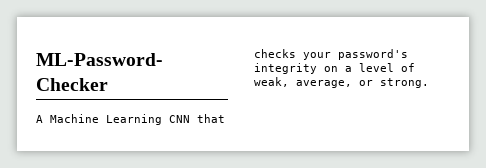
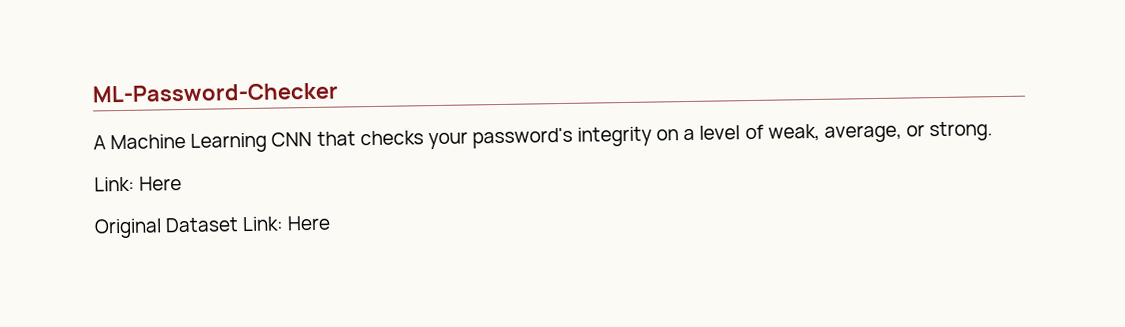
(429, 83) none -> [94,176,183,192] [94,215,332,239] // Link: Here // Original Dataset Link: Here

